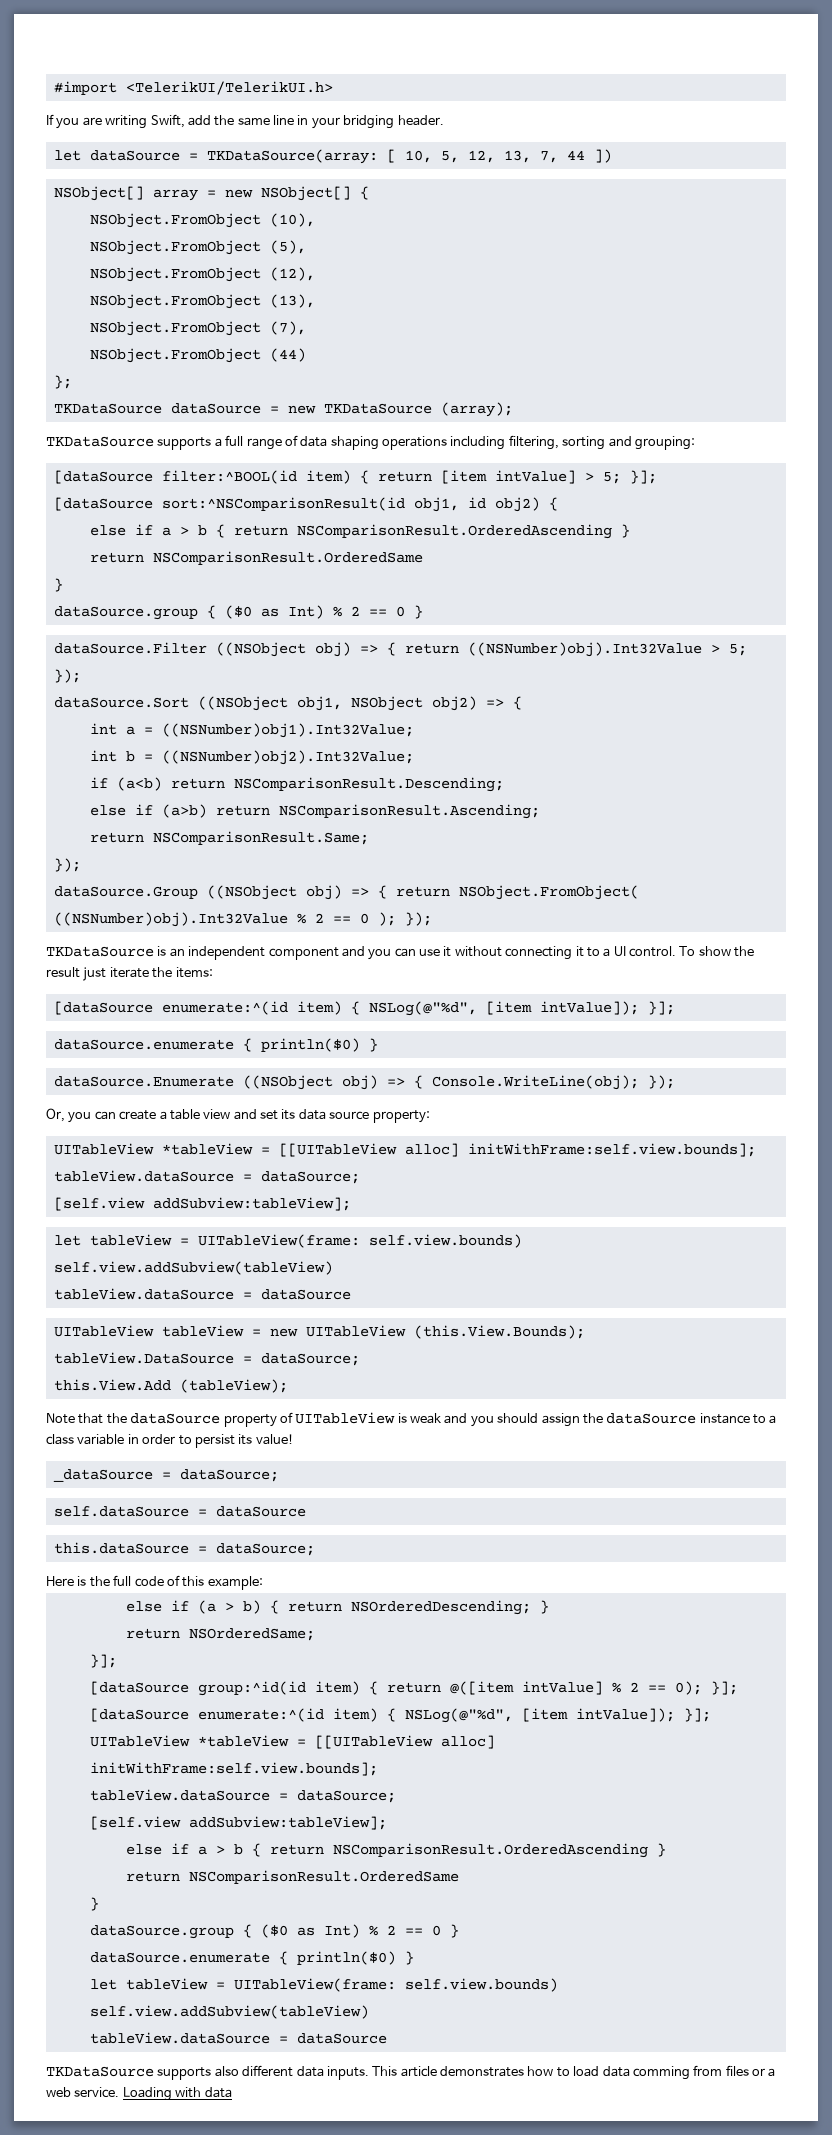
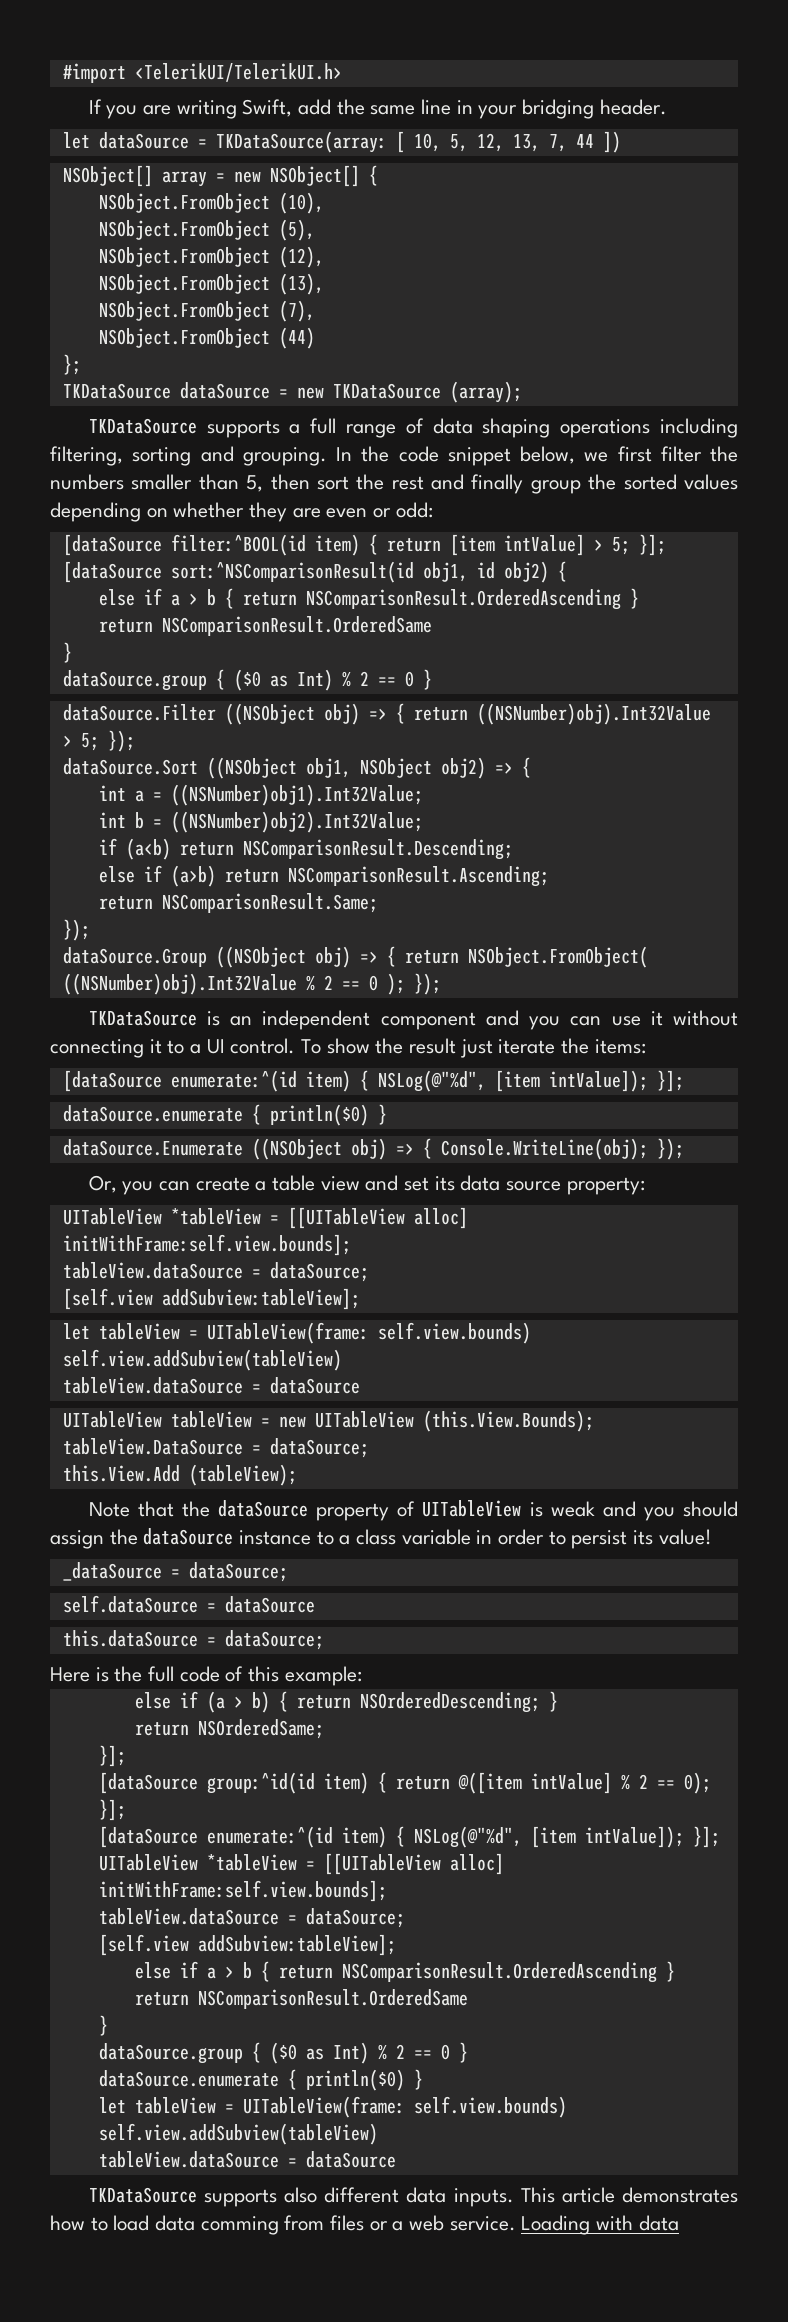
[634,436,695,450] grouping: -> [242,446,738,466] [50,474,738,494] [50,502,433,522] grouping. In the code snippet below, we first filter the numbers smaller than 5, then sort the rest and finally group the sorted values depending on whether they are even or odd:

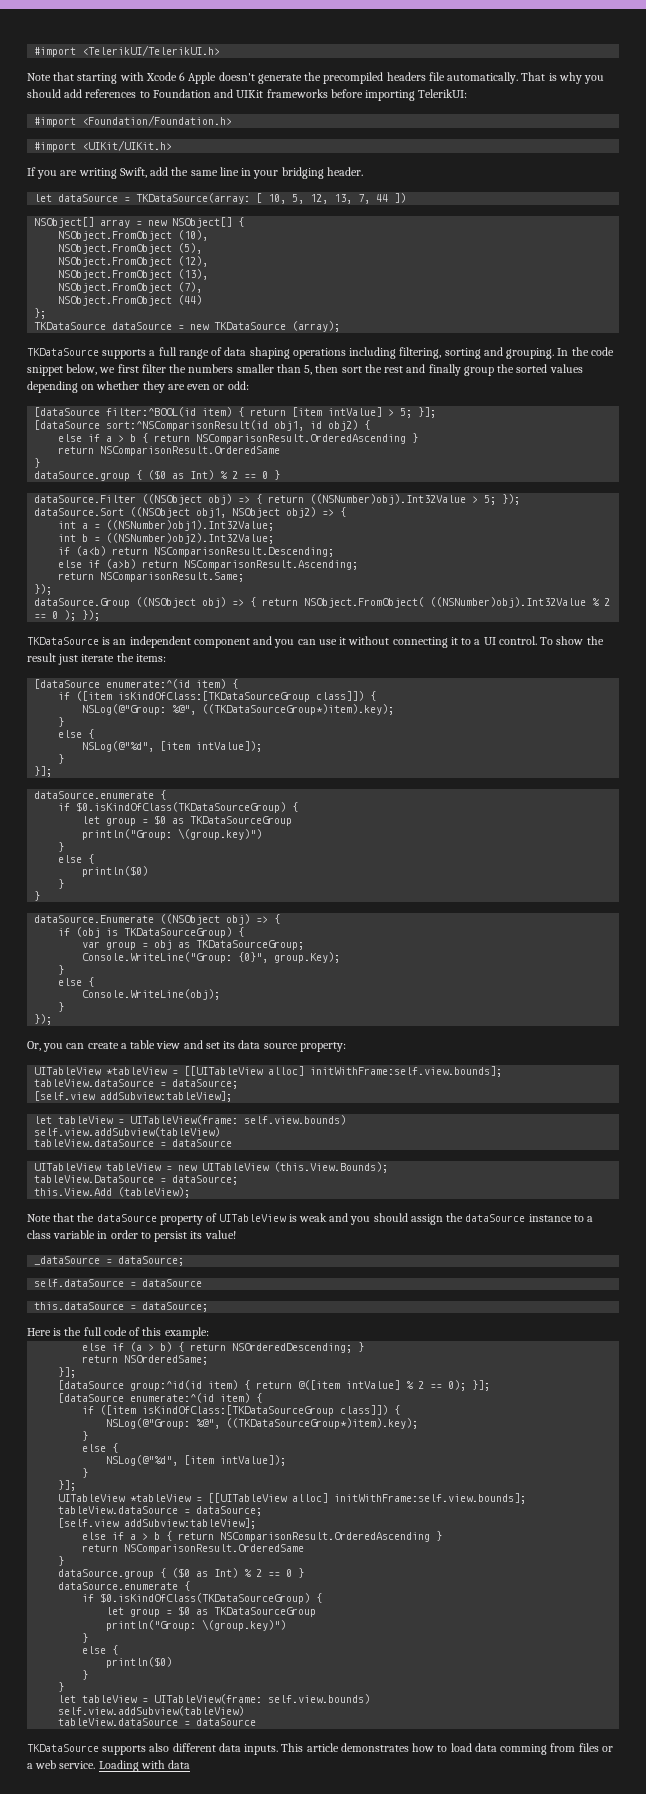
(342, 72) none -> [27,72,605,84] [27,89,468,101] [34,115,233,127] [34,140,173,152] // Note that starting with Xcode 6 Apple doesn't generate the precompiled headers file automatically. That is why you should add references to Foundation and UIKit frameworks before importing TelerikUI: // #import <Foundation/Foundation.h> // #import <UIKit/UIKit.h>
[377,1070,648,1092] NSLog(@"%d", [item intValue]); -> [58,691,377,702] [82,704,395,715] [58,717,65,727] [58,729,95,739] [82,741,263,752] [58,754,65,764] // if ([item isKindOfClass:[TKDataSourceGroup class]]) { // NSLog(@"Group: %@", ((TKDataSourceGroup*)item).key); // } // else { // NSLog(@"%d", [item intValue]); // } //
[269,1104,369,1126] println($0) -> [58,802,299,813] [82,815,293,826] [82,828,263,840] [58,842,65,852] [58,854,95,864] [82,866,149,877] [58,879,65,889] // if $0.isKindOfClass(TKDataSourceGroup) { // let group = $0 as TKDataSourceGroup // println("Group: \(group.key)") // } // else { // println($0) // } //
(432, 1148) none -> [58,927,245,938] [82,940,305,950] [82,952,341,963] [58,965,65,975] [58,977,95,987] // if (obj is TKDataSourceGroup) { // var group = obj as TKDataSourceGroup; // Console.WriteLine("Group: {0}", group.Key); // } // else { //
(648, 1149) none -> [58,1002,65,1012] // } //
[413,1826,684,1848] NSLog(@"%d", [item intValue]); -> [82,1405,401,1416] [106,1418,419,1429] [82,1431,89,1441] [82,1443,119,1453] [106,1455,287,1466] [82,1468,89,1478] // if ([item isKindOfClass:[TKDataSourceGroup class]]) { // NSLog(@"Group: %@", ((TKDataSourceGroup*)item).key); // } // else { // NSLog(@"%d", [item intValue]); // } //
[305,2069,405,2091] println($0) -> [82,1593,323,1604] [106,1606,317,1617] [106,1619,287,1631] [82,1633,89,1643] [82,1645,119,1655] [106,1657,173,1668] [82,1670,89,1680] // if $0.isKindOfClass(TKDataSourceGroup) { // let group = $0 as TKDataSourceGroup // println("Group: \(group.key)") // } // else { // println($0) // } //

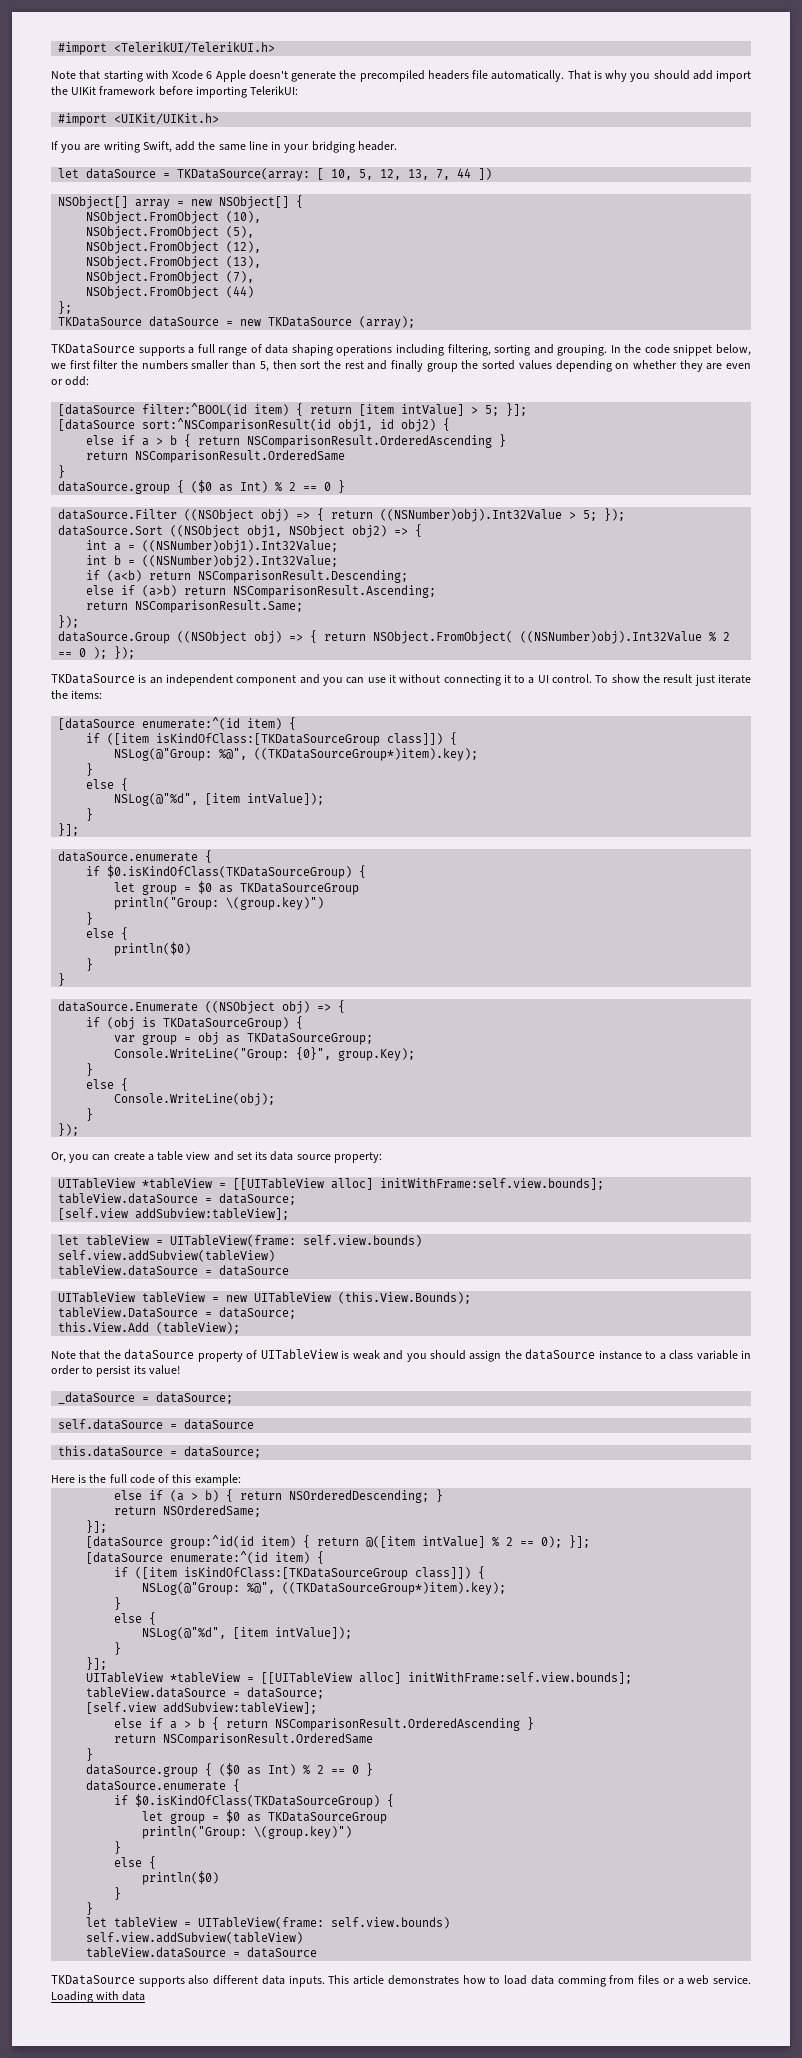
[85,89,328,98] references to Foundation and UIKit frameworks -> [716,70,751,82] [51,86,156,96] import the UIKit framework
[34,115,233,127] // #import <Foundation/Foundation.h> -> (299, 90) none

